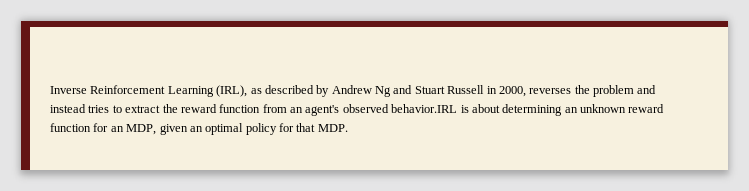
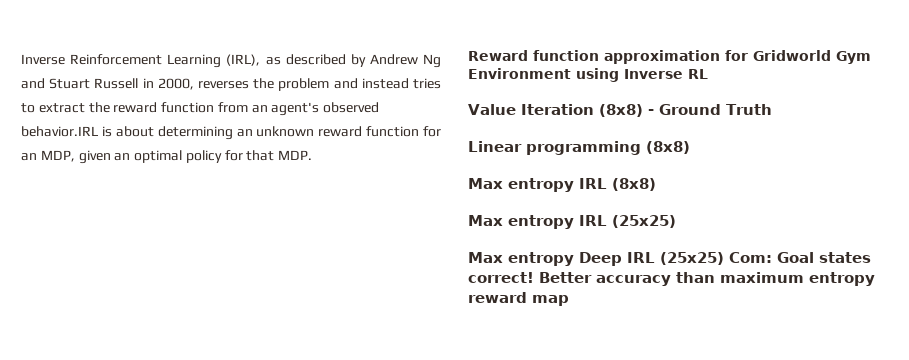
(348, 128) none -> [468,50,871,64] [468,68,708,82] [468,104,772,117] [468,141,690,155] [468,178,656,192] [468,215,676,229] [468,252,871,266] [468,272,875,286] [468,292,569,306] // Reward function approximation for Gridworld Gym Environment using Inverse RL // Value Iteration (8x8) - Ground Truth // Linear programming (8x8) // Max entropy IRL (8x8) // Max entropy IRL (25x25) // Max entropy Deep IRL (25x25) Com: Goal states correct! Better accuracy than maximum entropy reward map

